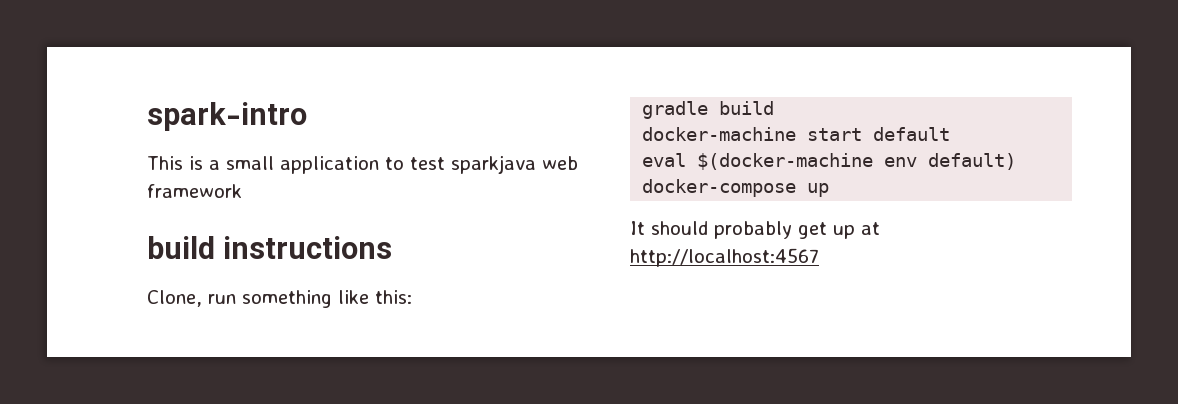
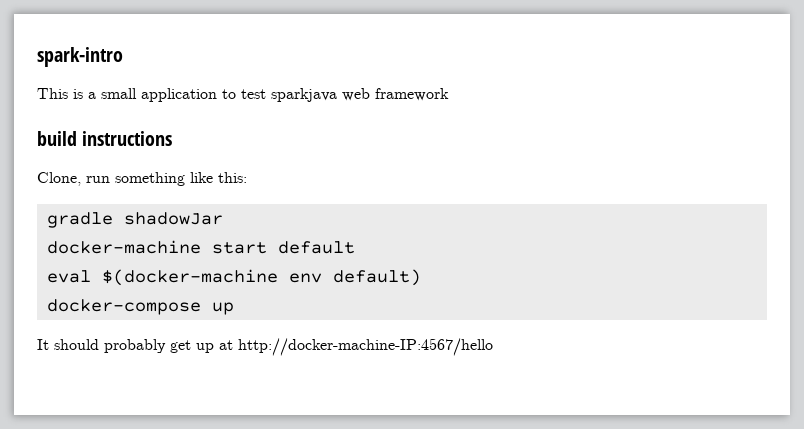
[719,101,775,115] build -> [123,212,223,225] shadowJar
[630,248,819,267] http://localhost:4567 -> [238,338,493,356] http://docker-machine-IP:4567/hello

